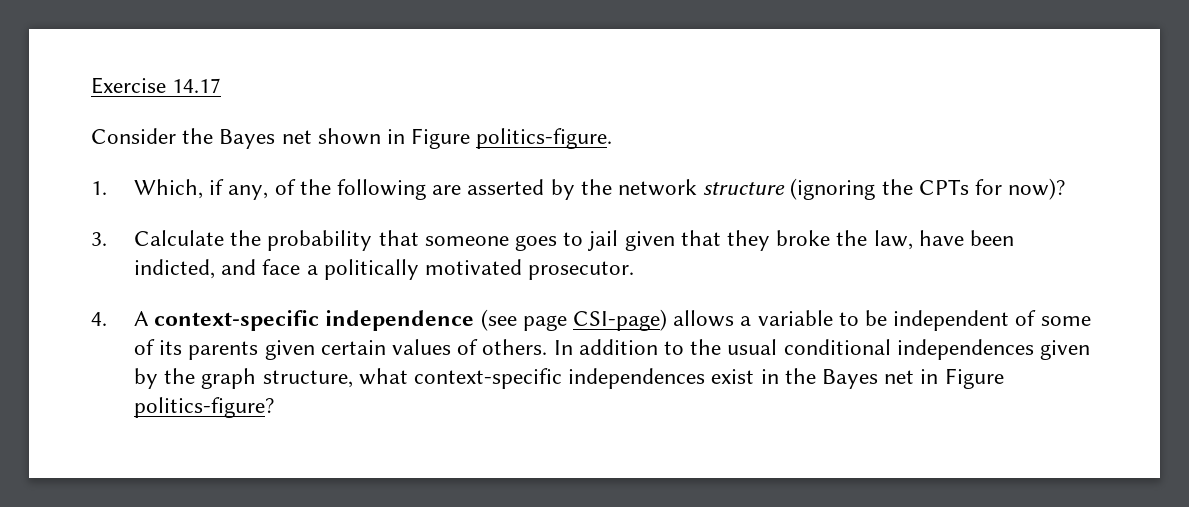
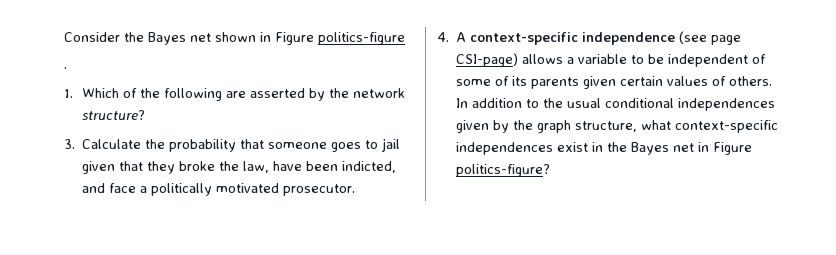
[91,77,222,94] Exercise 14.17 // -> (64, 37) none
[476,128,613,149] politics-figure. -> [318,32,405,45] [64,67,67,69] politics-figure // .
[133,179,269,200] Which, if any, -> [82,88,120,98] Which
[703,178,1066,200] structure (ignoring the CPTs for now)? -> [82,110,146,120] structure?

